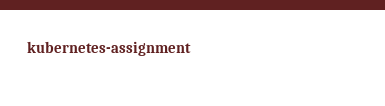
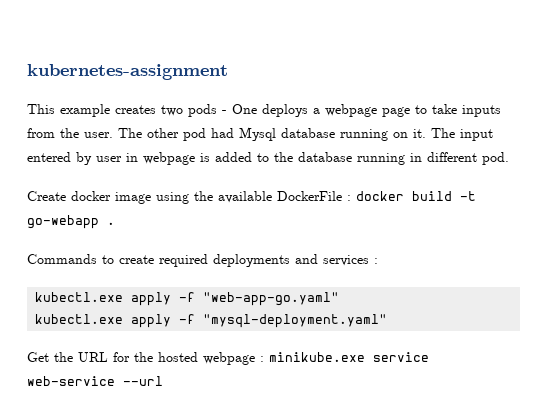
(191, 48) none -> [27,104,501,117] [27,127,493,141] [27,152,509,165] [27,191,476,204] [27,215,115,229] [27,254,378,267] [35,292,340,306] [35,314,388,328] [27,352,429,365] [27,376,163,386] // This example creates two pods - One deploys a webpage page to take inputs from the user. The other pod had Mysql database running on it. The input entered by user in webpage is added to the database running in different pod. // Create docker image using the available DockerFile : docker build -t go-webapp . // Commands to create required deployments and services : // kubectl.exe apply -f "web-app-go.yaml" // kubectl.exe apply -f "mysql-deployment.yaml" // Get the URL for the hosted webpage : minikube.exe service web-service --url

